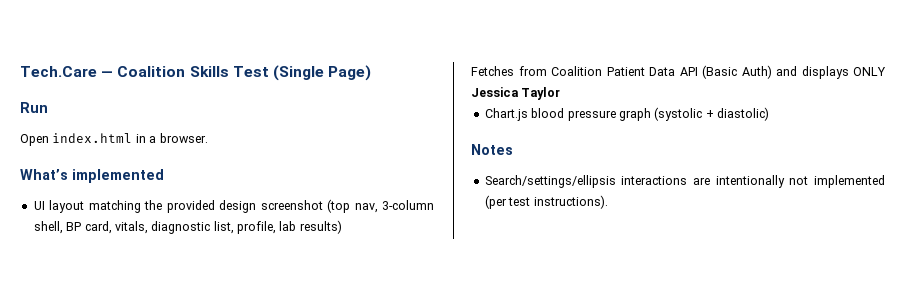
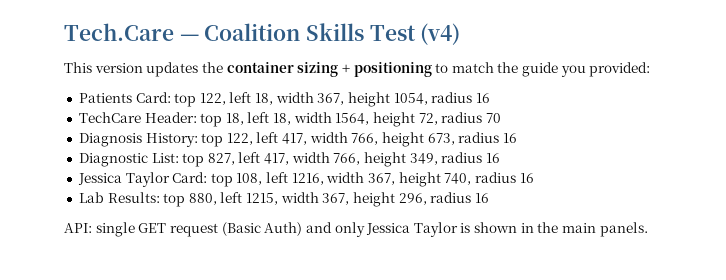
[272,65,372,81] [20,102,48,113] [20,133,208,146] [20,169,164,183] [33,199,435,213] [33,220,342,234] [471,66,698,76] (Single Page) // Run // Open index.html in a browser. // What’s implemented // UI layout matching the provided design screenshot (top nav, 3-column shell, BP card, vitals, diagnostic list, profile, lab results) // Fetches from Coalition Patient Data API -> [420,23,461,45] [64,62,651,77] [78,92,490,107] [78,112,501,127] [78,132,517,147] [78,152,500,167] [77,172,534,187] [78,192,489,207] [64,222,218,237] (v4) // This version updates the container sizing + positioning to match the guide you provided: // Patients Card: top 122, left 18, width 367, height 1054, radius 16 // TechCare Header: top 18, left 18, width 1564, height 72, radius 70 // Diagnosis History: top 122, left 417, width 766, height 673, radius 16 // Diagnostic List: top 827, left 417, width 766, height 349, radius 16 // Jessica Taylor Card: top 108, left 1216, width 367, height 740, radius 16 // Lab Results: top 880, left 1215, width 367, height 296, radius 16 // API: single GET request
[801,66,886,79] [471,87,561,100] [484,107,769,121] [471,144,513,155] [484,175,885,188] [484,195,608,209] displays ONLY Jessica Taylor // Chart.js blood pressure graph (systolic + diastolic) // Notes // Search/settings/ellipsis interactions are intentionally not implemented (per test instructions). -> [334,222,648,237] only Jessica Taylor is shown in the main panels.

